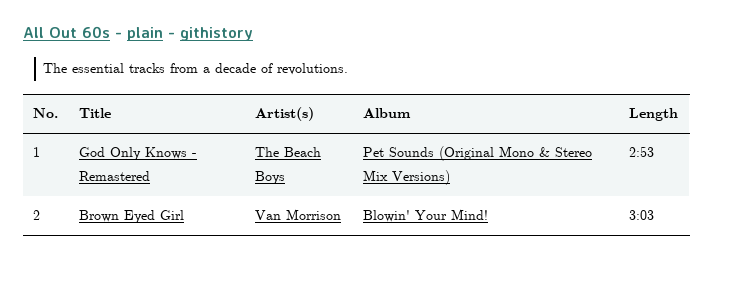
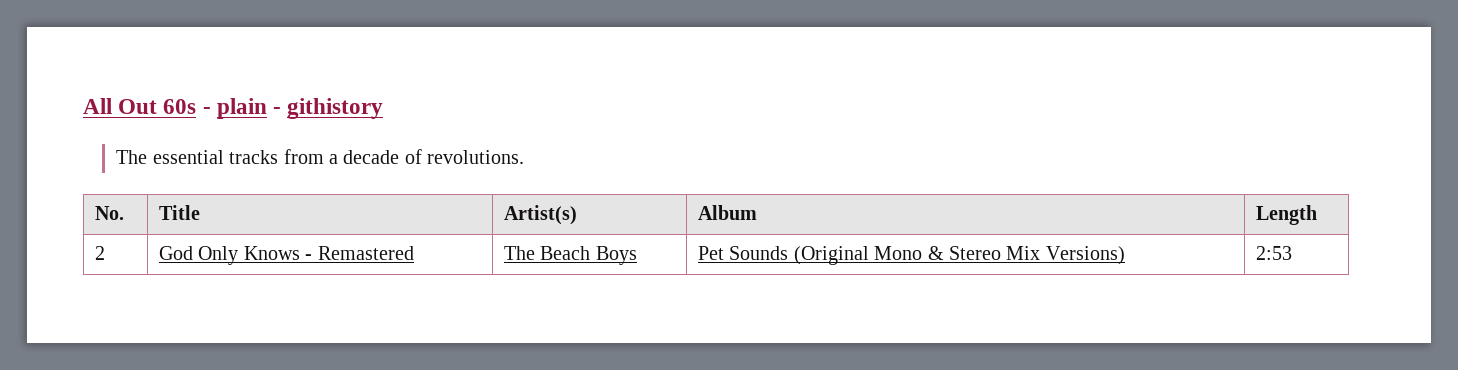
[33,147,41,157] 1 -> [94,246,105,260] 2
[33,210,41,220] [79,210,185,223] [255,209,342,220] [363,209,489,222] [629,210,655,220] // 2 | Brown Eyed Girl | Van Morrison | Blowin' Your Mind! | 3:03 -> (1292, 253) none

